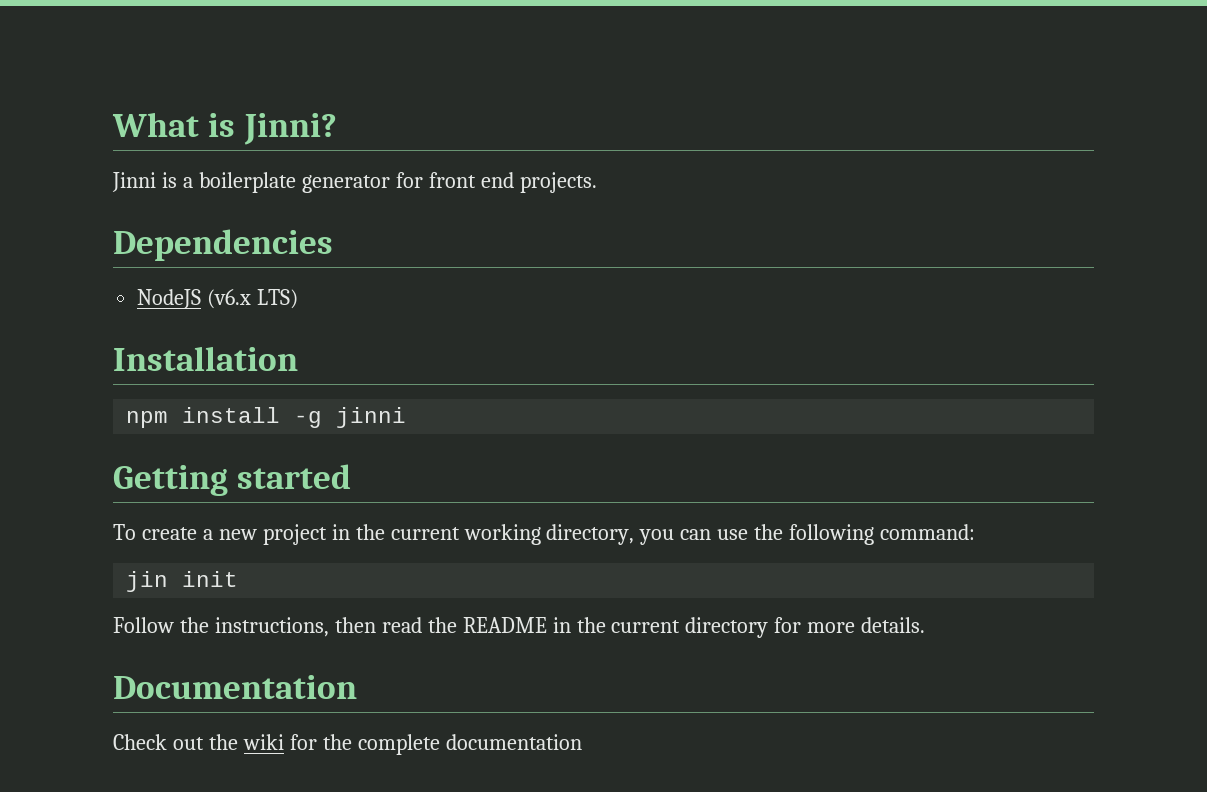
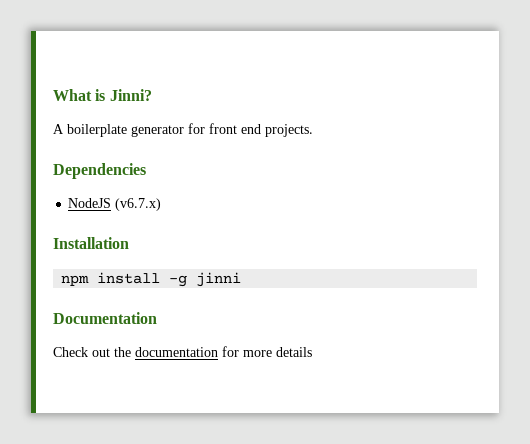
[112,172,193,192] Jinni is a -> [53,124,64,134] A
[207,289,299,309] (v6.x LTS) -> [115,198,162,211] (v6.7.x)
[113,464,352,496] [113,524,976,545] [126,571,239,592] [113,617,926,638] // Getting started // To create a new project in the current working directory, you can use the following command: // jin init // Follow the instructions, then read the README in the current directory for more details. -> (242, 279) none
[242,734,582,755] wiki for the complete documentation -> [135,346,312,357] documentation for more details

